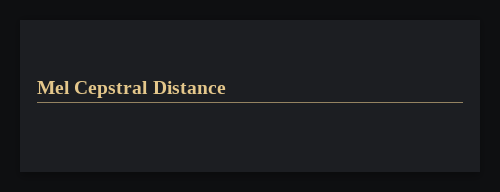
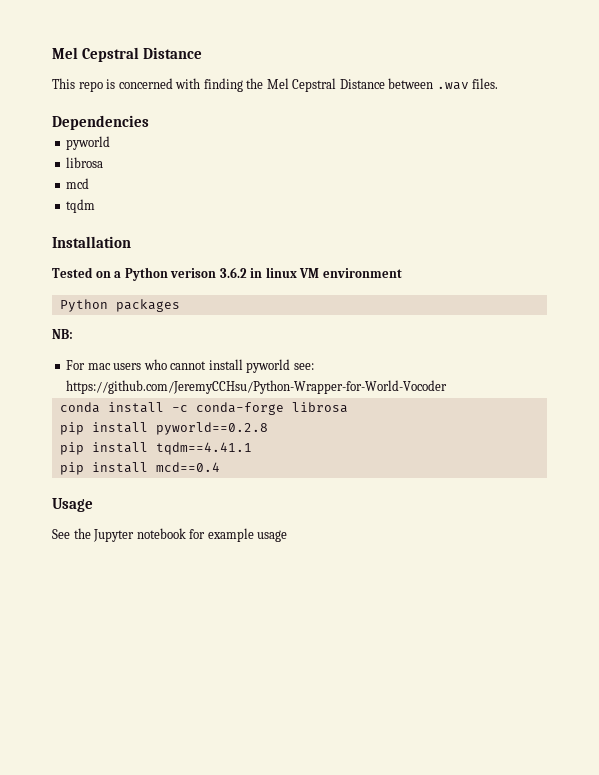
[37,81,226,98] Mel Cepstral Distance -> [52,47,203,62] [52,78,499,92] [52,115,149,130] [66,136,111,150] [66,157,104,168] [66,178,90,189] [66,199,96,213] [52,236,131,248] [52,267,402,281] [59,299,180,312] [52,329,73,339] [66,359,314,373] [66,380,448,394] [59,402,348,415] [59,422,268,435] [59,442,252,455] [59,462,220,475] [52,498,93,512] [52,528,288,542] Mel Cepstral Distance // This repo is concerned with finding the Mel Cepstral Distance between .wav files. // Dependencies // pyworld // librosa // mcd // tqdm // Installation // Tested on a Python verison 3.6.2 in linux VM environment // Python packages // NB: // For mac users who cannot install pyworld see: https://github.com/JeremyCCHsu/Python-Wrapper-for-World-Vocoder // conda install -c conda-forge librosa // pip install pyworld==0.2.8 // pip install tqdm==4.41.1 // pip install mcd==0.4 // Usage // See the Jupyter notebook for example usage

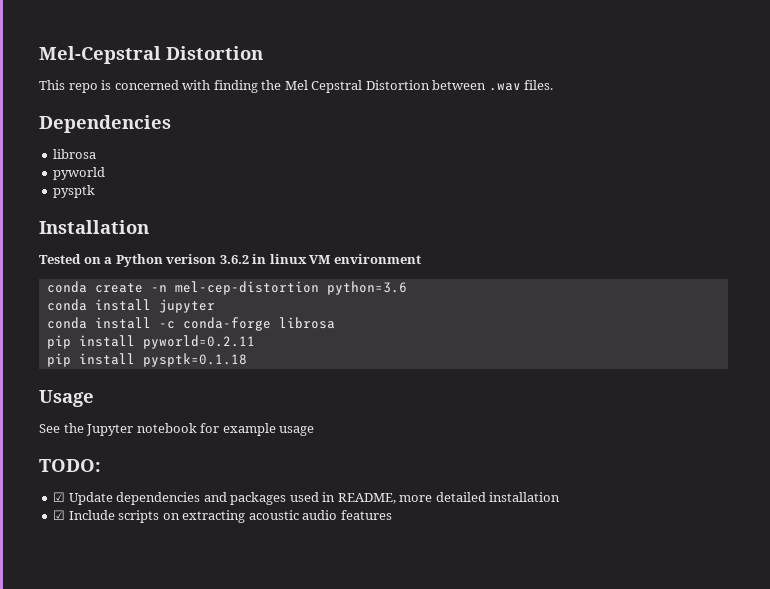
[52,47,203,62] Mel Cepstral Distance -> [39,46,263,64] Mel-Cepstral Distortion
[339,79,385,89] Distance -> [365,80,430,90] Distortion
(149, 122) none -> [53,149,97,159] // librosa
[66,157,104,168] [66,178,90,189] [66,199,96,213] librosa // mcd // tqdm -> [53,185,96,198] pysptk
[59,299,180,312] [52,329,73,339] [66,359,314,373] [66,380,448,394] Python packages // NB: // For mac users who cannot install pyworld see: https://github.com/JeremyCCHsu/Python-Wrapper-for-World-Vocoder -> [46,281,407,295] [46,299,215,313] conda create -n mel-cep-distortion python=3.6 // conda install jupyter
[155,422,268,435] [59,442,252,455] [59,462,220,475] pyworld==0.2.8 // pip install tqdm==4.41.1 // pip install mcd==0.4 -> [142,335,255,349] [46,353,247,367] pyworld=0.2.11 // pip install pysptk=0.1.18
(288, 536) none -> [39,459,101,472] [53,492,561,505] [53,510,392,523] // TODO: // ☑ Update dependencies and packages used in README, more detailed installation // ☑ Include scripts on extracting acoustic audio features

